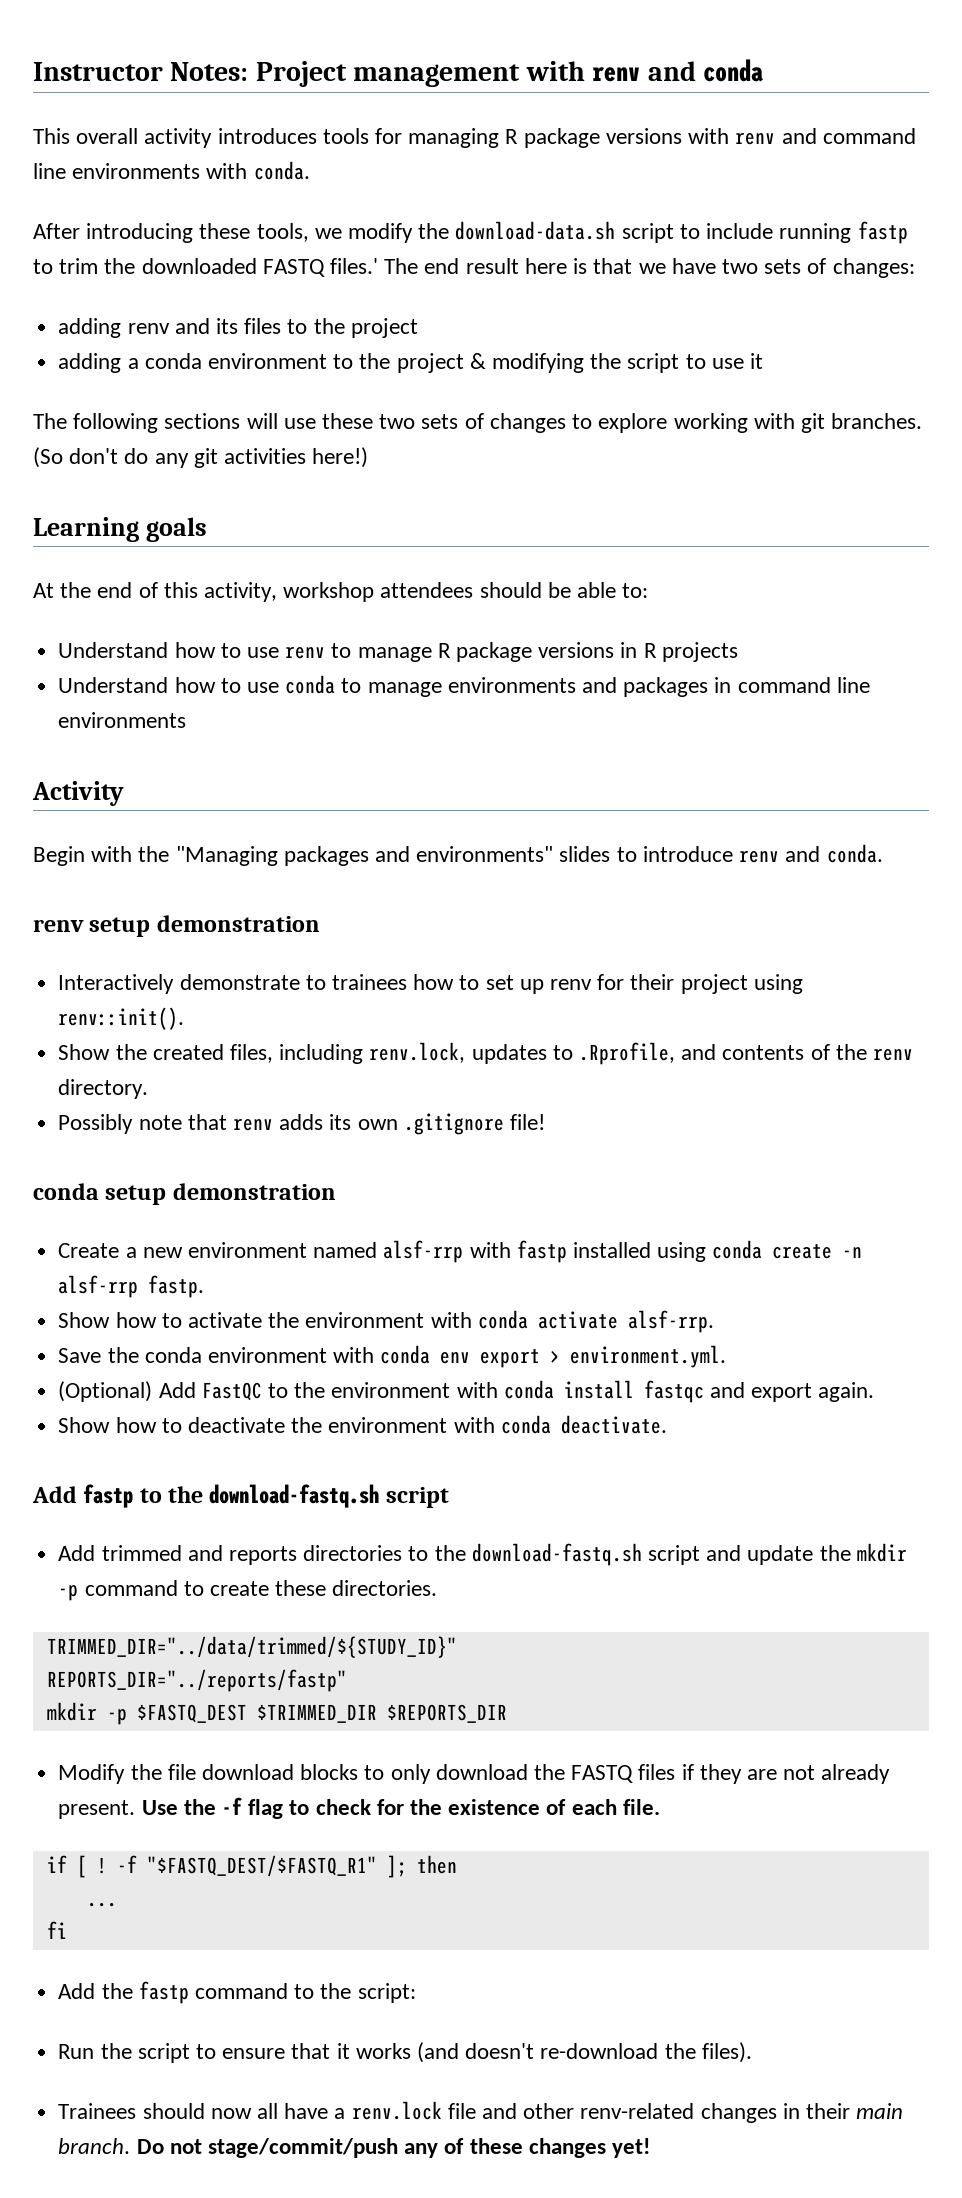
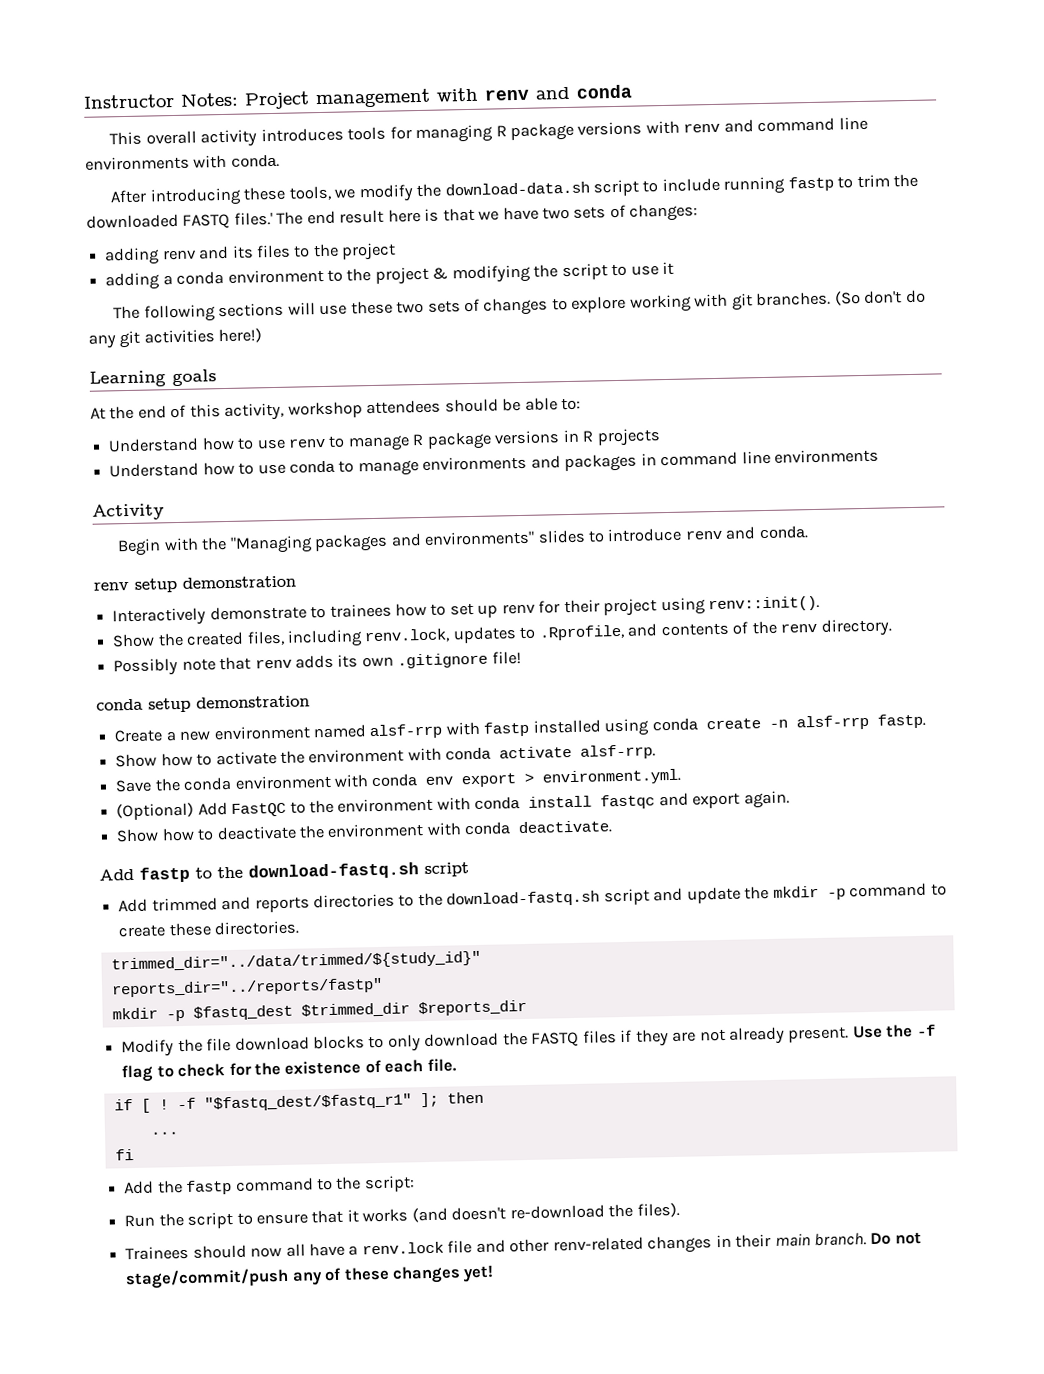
[46,1636,457,1658] [46,1669,347,1692] [46,1702,507,1725] TRIMMED_DIR="../data/trimmed/${STUDY_ID}" // REPORTS_DIR="../reports/fastp" // mkdir -p $FASTQ_DEST $TRIMMED_DIR $REPORTS_DIR -> [110,950,481,973] [110,977,383,998] [111,999,527,1022] trimmed_dir="../data/trimmed/${study_id}" // reports_dir="../reports/fastp" // mkdir -p $fastq_dest $trimmed_dir $reports_dir
[146,1855,377,1877] "$FASTQ_DEST/$FASTQ_R1" -> [203,1093,412,1112] "$fastq_dest/$fastq_r1"

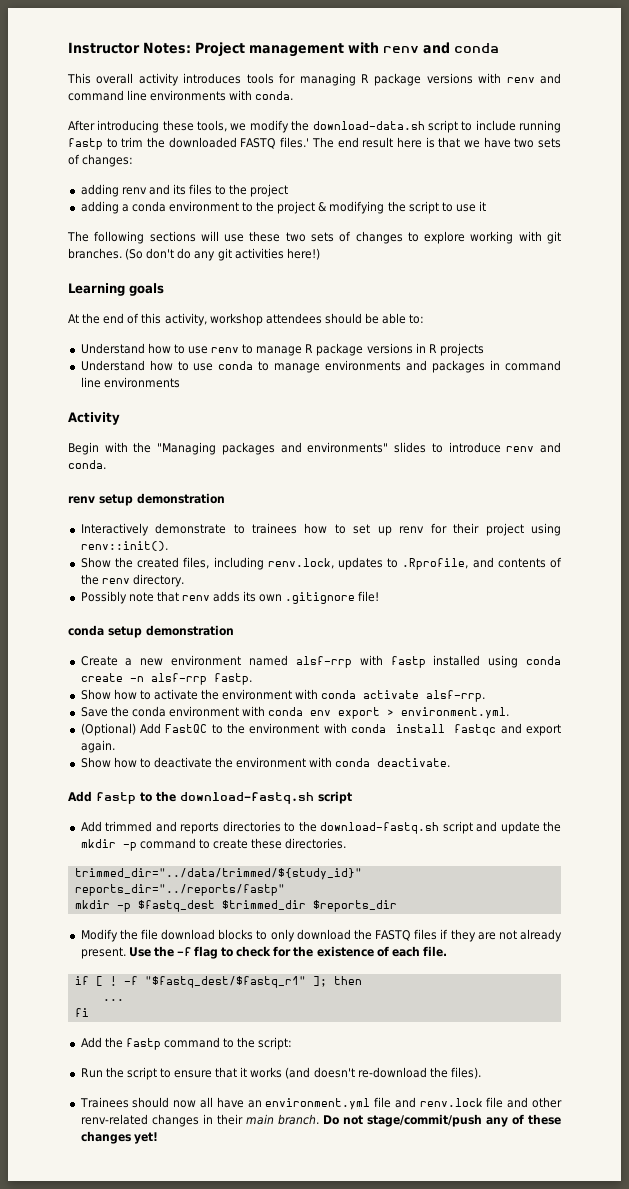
[348,1245,359,1256] a -> [247,1097,416,1110] an environment.yml file and

